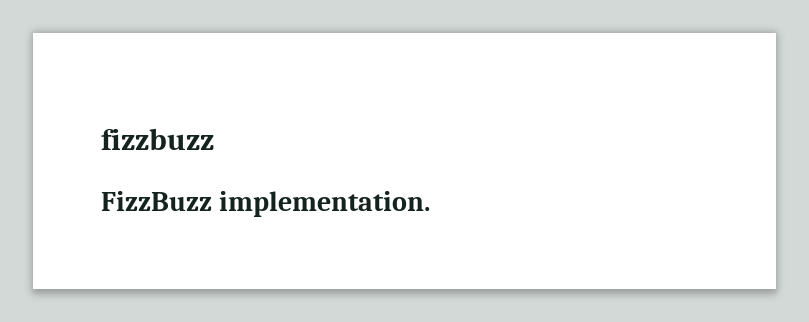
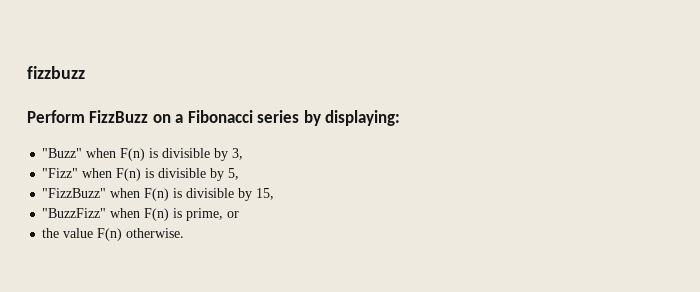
[101,191,431,217] FizzBuzz implementation. -> [27,110,401,126] [42,148,244,161] [42,168,240,181] [42,188,275,201] [42,208,240,221] [42,228,185,241] Perform FizzBuzz on a Fibonacci series by displaying: // "Buzz" when F(n) is divisible by 3, // "Fizz" when F(n) is divisible by 5, // "FizzBuzz" when F(n) is divisible by 15, // "BuzzFizz" when F(n) is prime, or // the value F(n) otherwise.

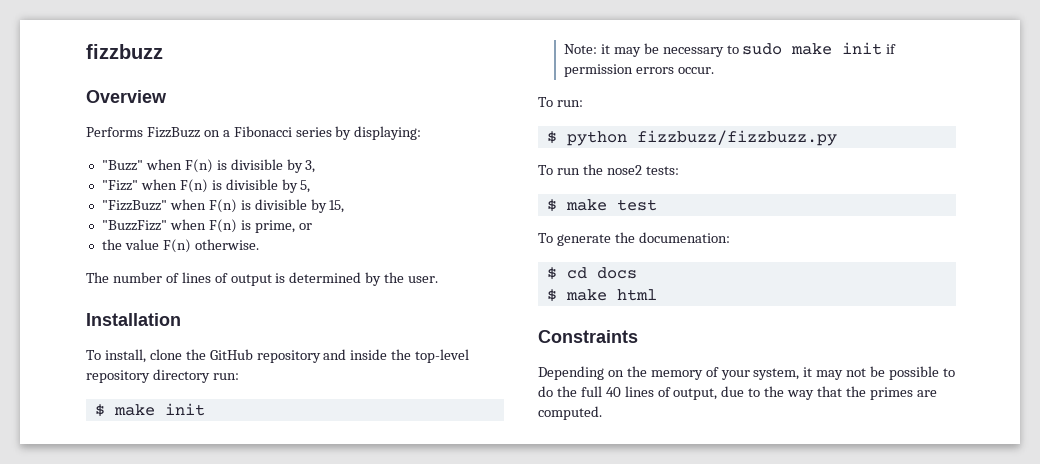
[27,110,85,123] Perform -> [86,90,167,103] [86,127,143,137] Overview // Performs
(185, 233) none -> [86,272,439,286] [86,313,181,326] [86,349,470,363] [86,369,239,383] [94,403,205,417] [563,42,897,57] [563,64,714,77] [538,97,583,107] [546,130,837,146] [538,164,679,175] [546,199,657,212] [538,232,730,246] [546,267,637,280] [546,289,657,302] [538,330,638,343] [538,366,955,380] [538,386,937,400] [538,406,602,420] // The number of lines of output is determined by the user. // Installation // To install, clone the GitHub repository and inside the top-level repository directory run: // $ make init // Note: it may be necessary to sudo make init if permission errors occur. // To run: // $ python fizzbuzz/fizzbuzz.py // To run the nose2 tests: // $ make test // To generate the documenation: // $ cd docs // $ make html // Constraints // Depending on the memory of your system, it may not be possible to do the full 40 lines of output, due to the way that the primes are computed.

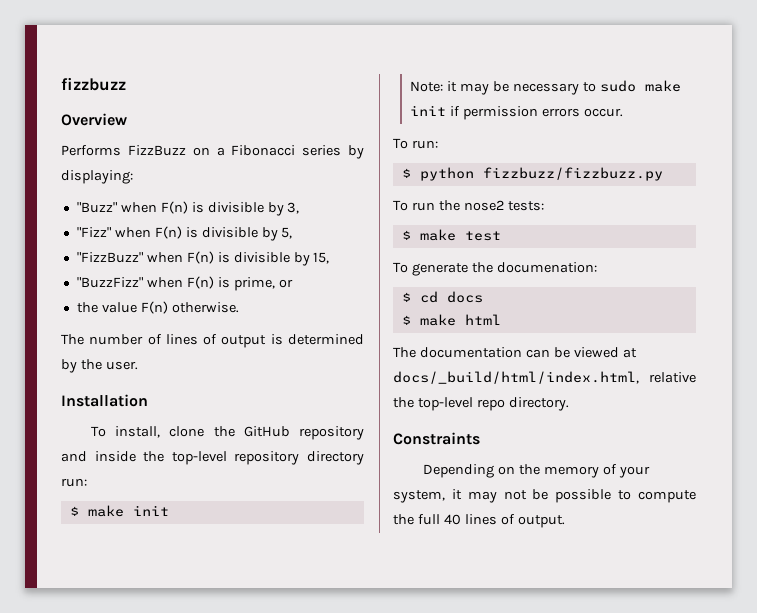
(657, 295) none -> [393,347,637,358] [393,371,696,384] [393,397,569,411] // The documentation can be viewed at docs/_build/html/index.html, relative the top-level repo directory.
[538,386,553,397] do -> [638,490,696,503] compute
[673,386,937,400] [538,406,602,420] output, due to the way that the primes are computed. -> [517,515,565,528] output.

